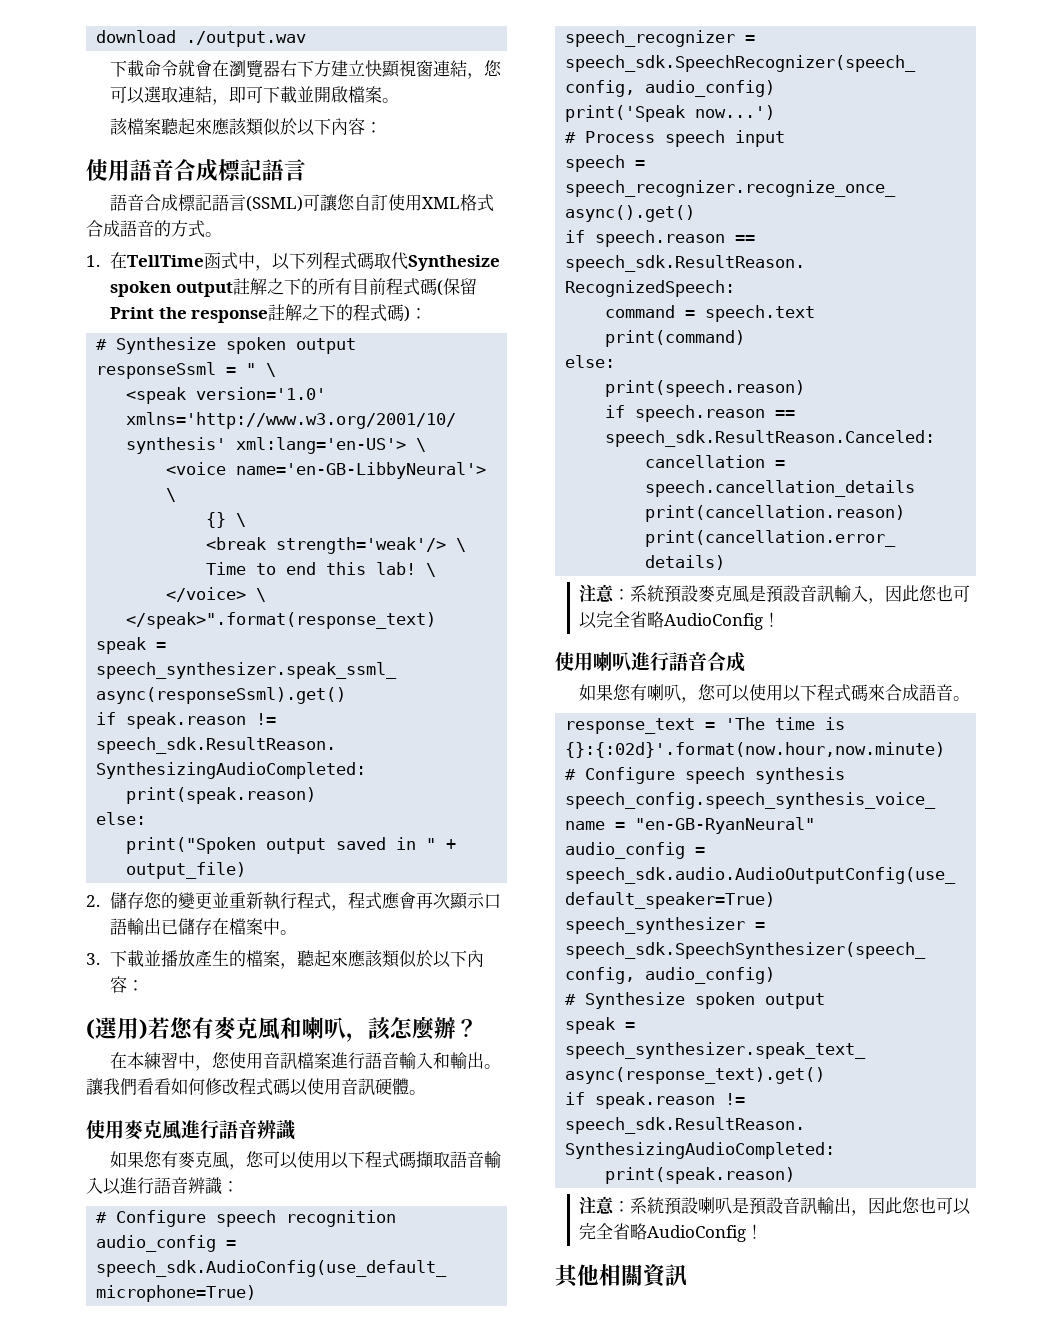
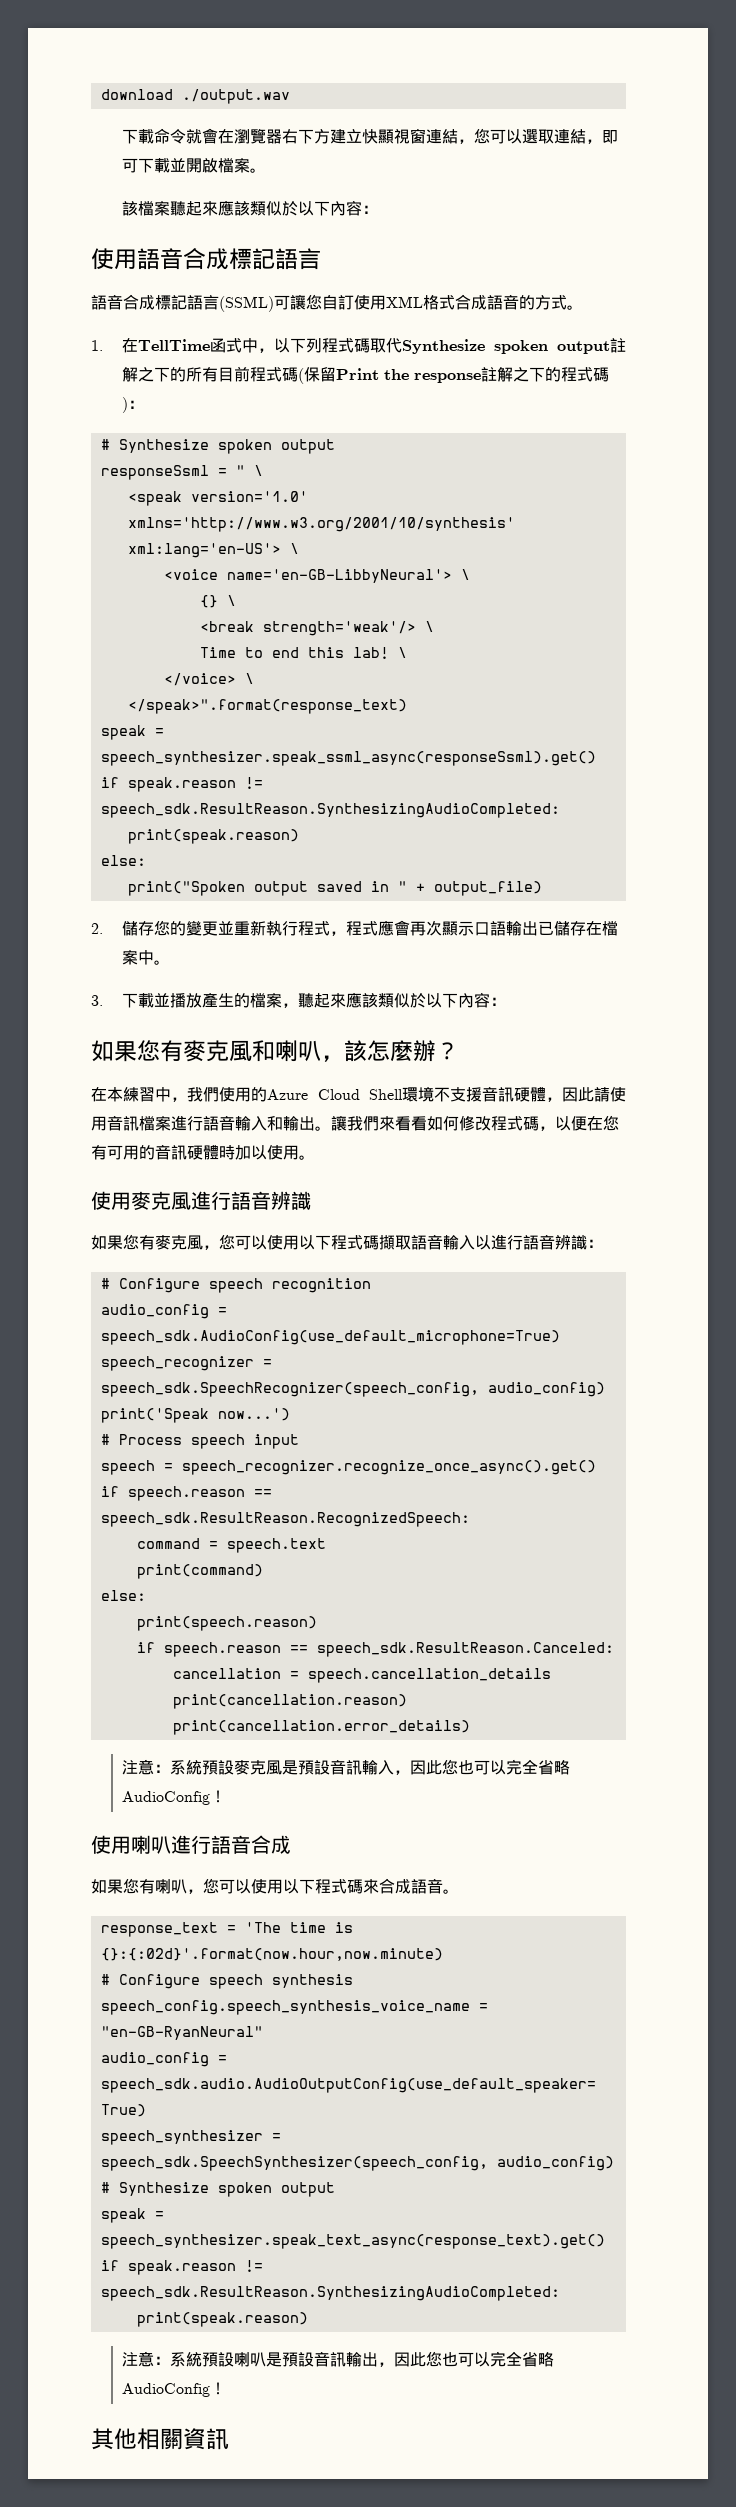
[86,1017,170,1039] (選用)若 -> [91,1040,137,1062] 如果
[211,1052,230,1068] 您 -> [187,1086,610,1102] 我們使用的Azure Cloud Shell環境不支援音訊硬體，因此請
(137, 1086) none -> [379,1116,395,1131] 來
[290,1078,409,1096] 以使用音訊硬體 -> [539,1115,619,1131] [91,1144,299,1160] ，以便在您有可用的音訊硬體時加以使用

